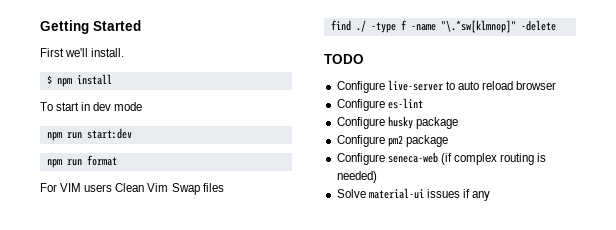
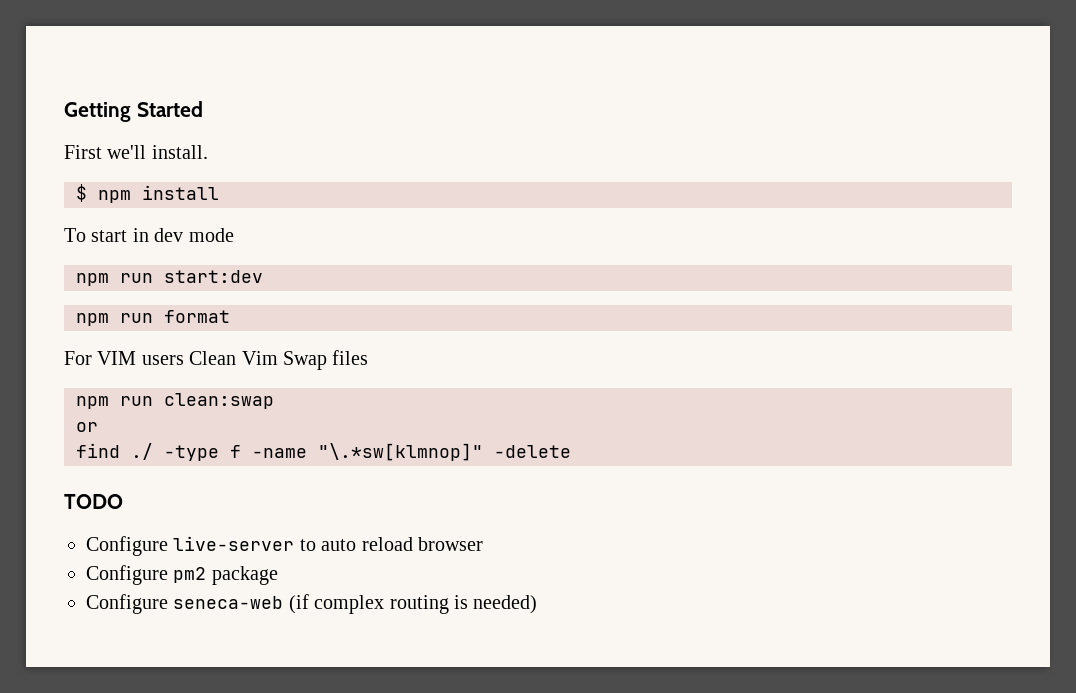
(224, 187) none -> [76,393,274,409] [76,422,98,432] // npm run clean:swap // or
[336,98,423,111] [336,116,458,129] // Configure es-lint // Configure husky package -> (483, 544) none
[336,188,491,201] // Solve material-ui issues if any -> (538, 604) none

